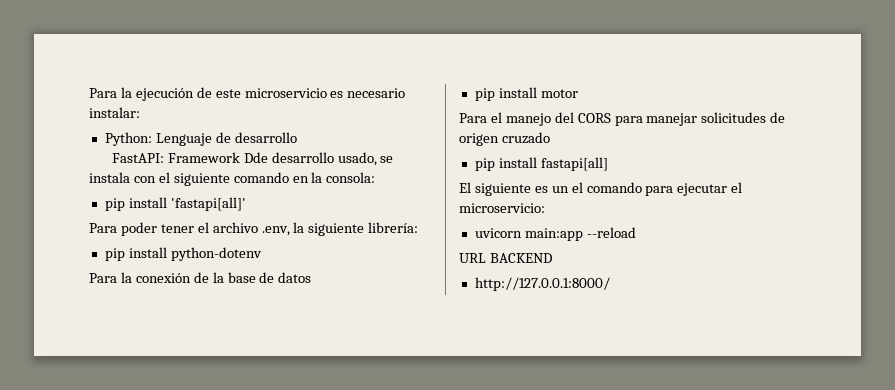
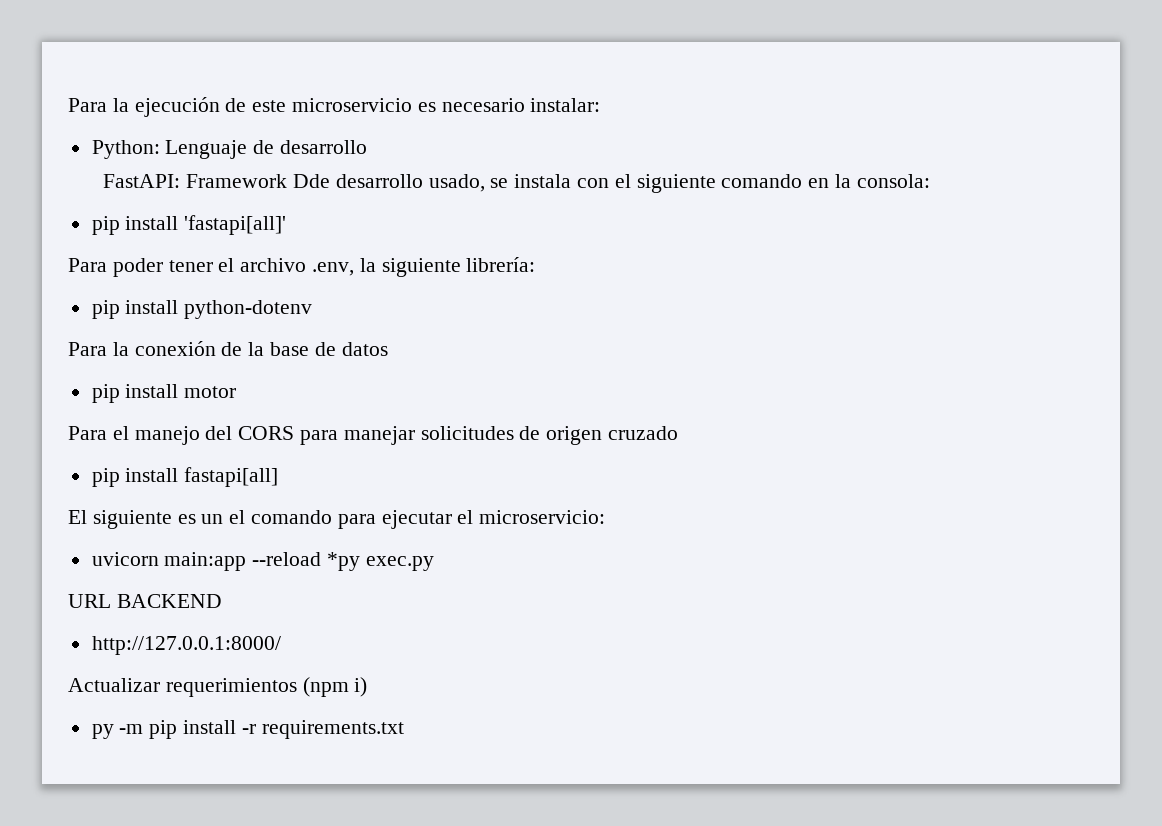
(636, 232) none -> [327,552,434,571] *py exec.py
(610, 284) none -> [68,677,368,697] [91,720,404,739] // Actualizar requerimientos (npm i) // py -m pip install -r requirements.txt

